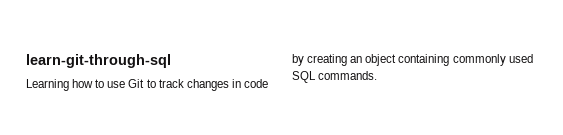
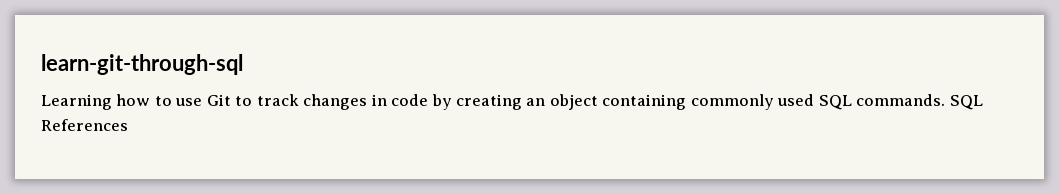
(378, 75) none -> [949,95,983,110] [41,119,128,131] SQL References

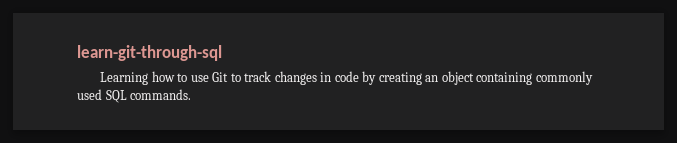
[949,95,983,110] [41,119,128,131] SQL References -> (192, 94) none

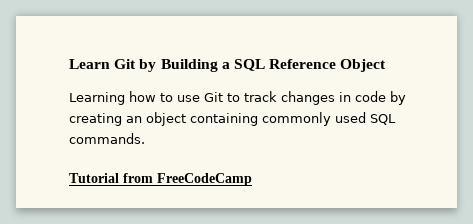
[77,45,222,61] learn-git-through-sql -> [69,59,387,72] Learn Git by Building a SQL Reference Object
(192, 94) none -> [69,173,252,186] // Tutorial from FreeCodeCamp

